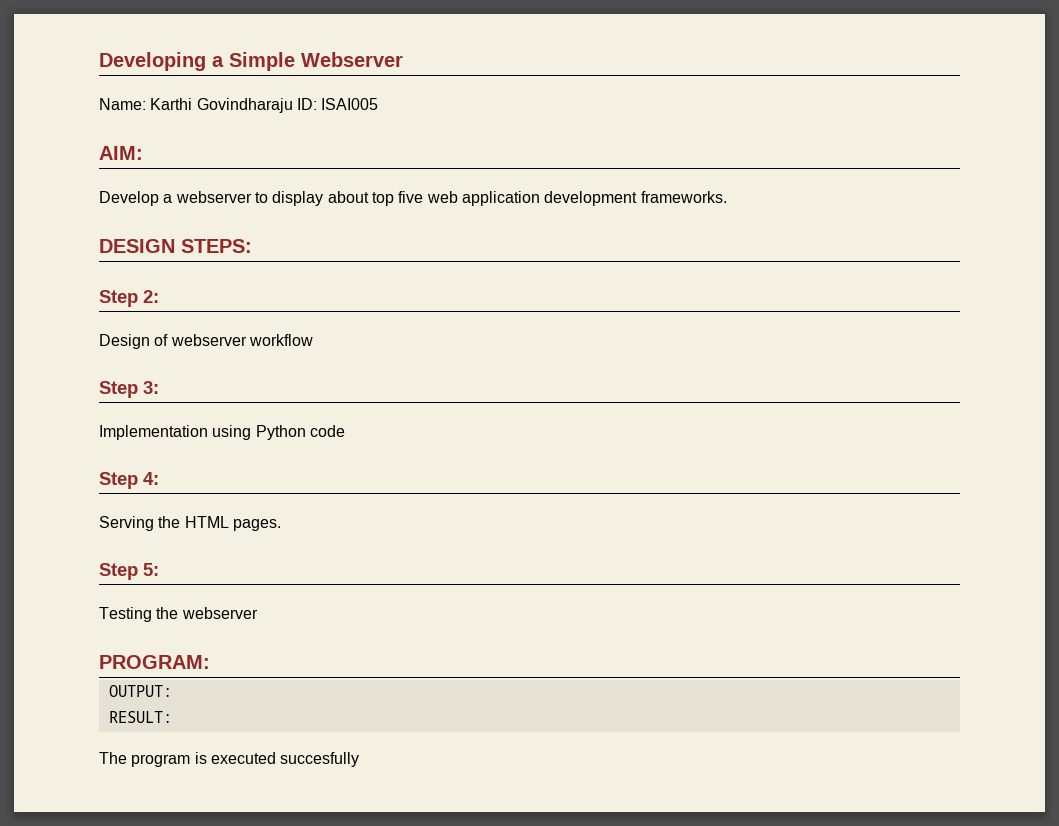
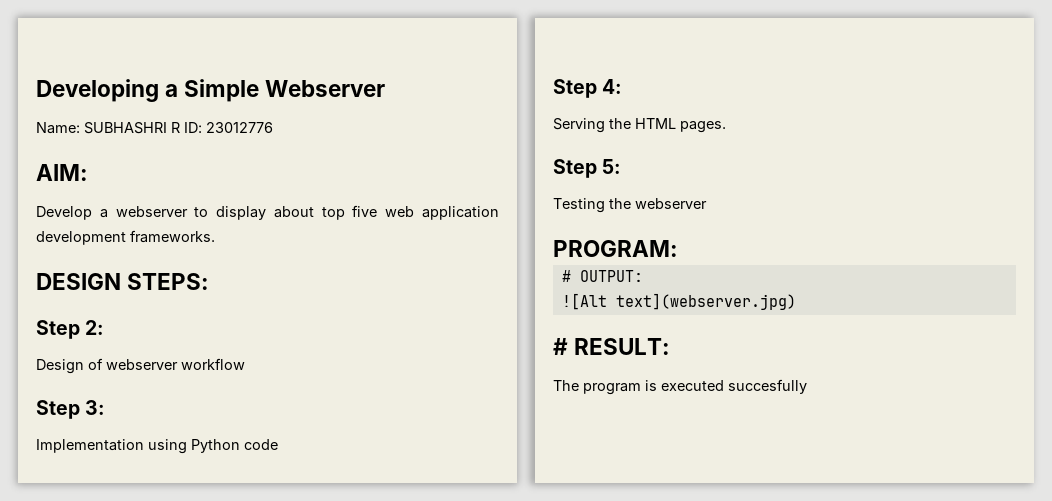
[150,98,379,113] Karthi Govindharaju ID: ISAI005 -> [84,122,273,134] SUBHASHRI R ID: 23012776
(210, 662) none -> [561,270,571,282] #
(172, 691) none -> [561,293,796,310] [553,338,568,355] ![Alt text](webserver.jpg) // #

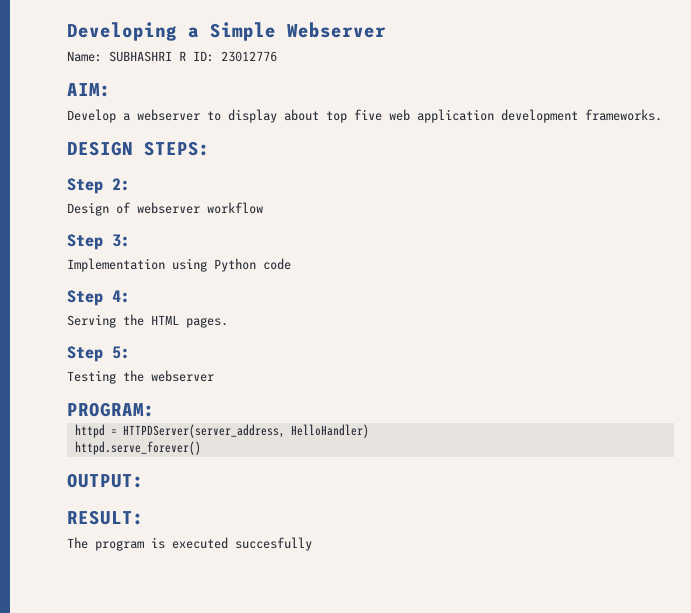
[561,270,643,282] [561,293,796,310] [553,338,568,355] # OUTPUT: // ![Alt text](webserver.jpg) // # -> [74,424,369,438] [74,441,201,455] [67,473,144,488] httpd = HTTPDServer(server_address, HelloHandler) // httpd.serve_forever() // OUTPUT: //

